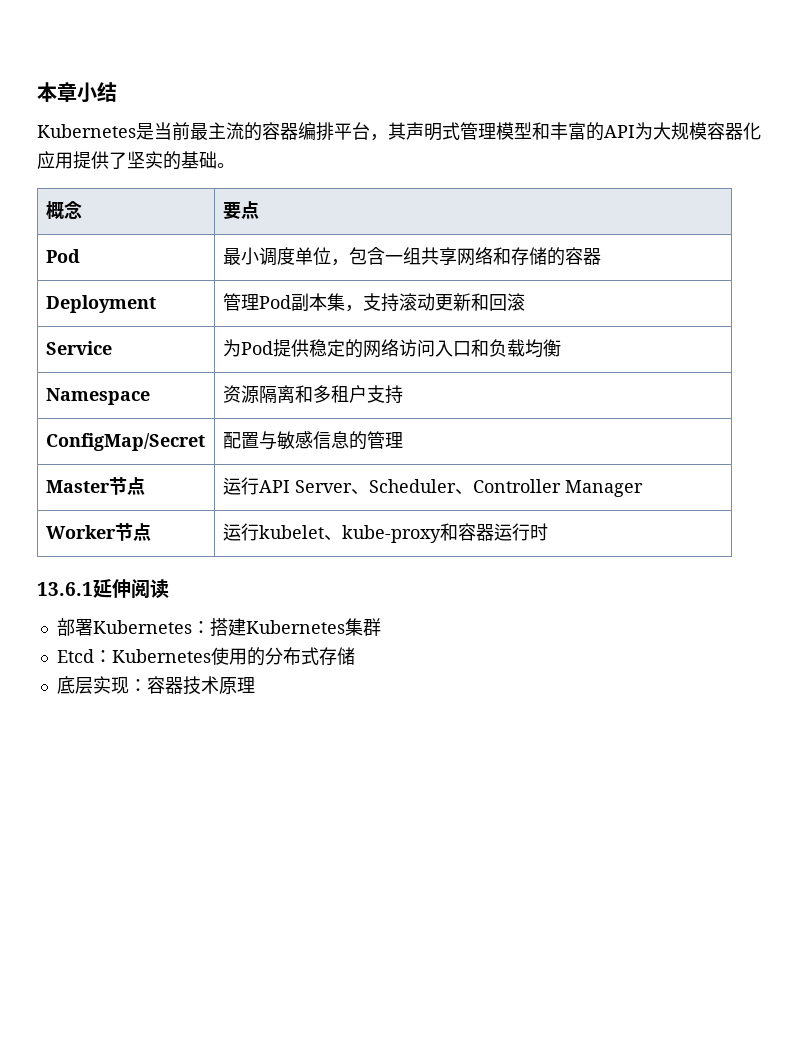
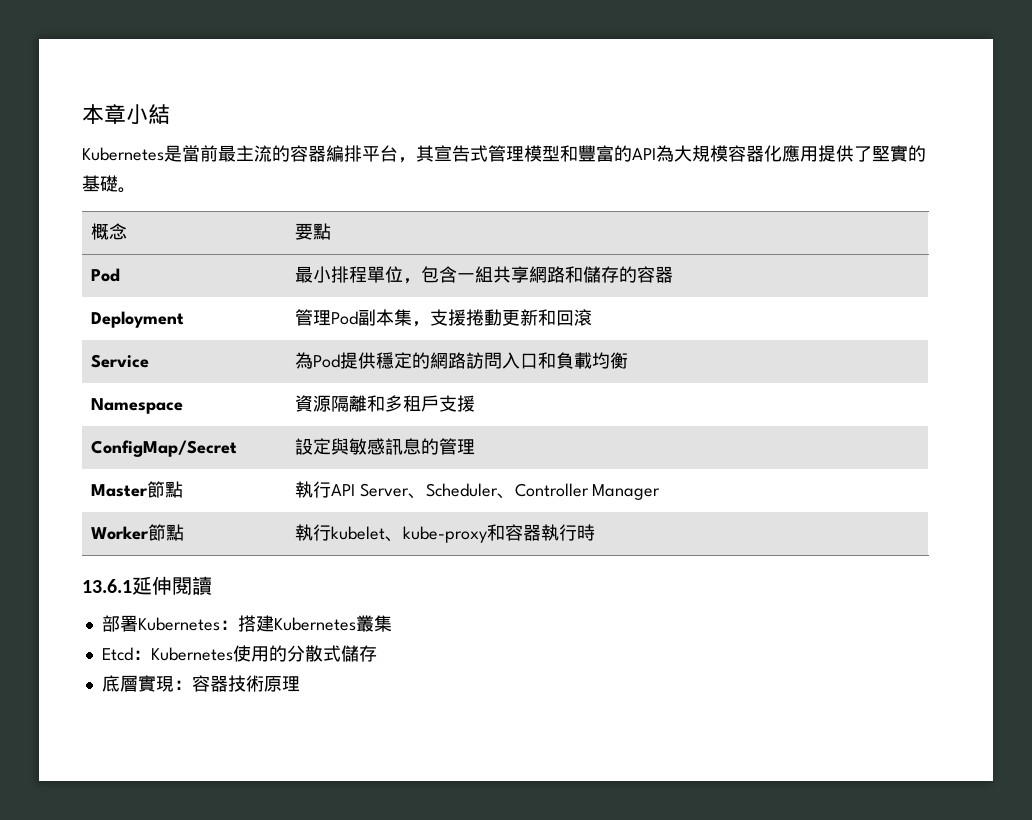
[97,82,117,102] 结 -> [148,104,170,124] 結
[154,122,172,140] 当 -> [182,145,200,162] 當
[298,122,316,140] 编 -> [326,145,344,162] 編
[406,122,442,141] 声明 -> [434,145,470,162] 宣告
[550,122,568,140] 丰 -> [578,145,596,162] 豐
[635,122,689,140] 为大规 -> [656,145,710,162] 為大規
[37,151,55,169] 应 -> [782,145,800,162] 應
[127,151,217,170] 坚实的基础 -> [872,145,926,162] [82,175,118,192] 堅實的基礎
[240,201,259,219] 点 -> [312,223,331,240] 點
[258,247,313,266] 调度单 -> [330,266,385,283] 排程單
[402,247,547,266] 组共享网络和存储 -> [474,266,619,283] 組共享網路和儲存
[380,293,435,312] 持滚动 -> [447,309,502,326] 援捲動
[506,293,525,311] 滚 -> [573,309,592,326] 滾
[222,339,241,357] 为 -> [294,352,313,369] 為
[308,339,561,358] [45,388,150,405] [222,385,403,404] [45,433,205,451] [222,431,331,450] 稳定的网络访问入口和负载均衡 // Namespace | 资源隔离和多租户支持 // ConfigMap/Secret | 配置与敏感信 -> [375,352,628,369] [90,398,183,414] [294,395,475,412] [90,440,237,457] [294,438,403,455] 穩定的網路訪問入口和負載均衡 // Namespace | 資源隔離和多租戶支援 // ConfigMap/Secret | 設定與敏感訊
[108,477,145,495] [222,477,241,495] 节点 | 运 -> [146,481,183,498] [294,481,313,498] 節點 | 執
[114,523,151,541] [222,523,241,541] 节点 | 运 -> [147,524,184,541] [294,524,313,541] 節點 | 執
[493,523,548,541] 运行时 -> [540,524,595,541] 執行時
[131,579,169,599] 阅读 -> [172,576,212,595] 閱讀
[344,618,381,636] 集群 -> [355,615,392,632] 叢集
[282,647,355,665] 布式存储 -> [304,645,377,662] 散式儲存
[74,676,129,694] 层实现 -> [119,675,174,692] 層實現
[200,676,219,694] 术 -> [245,675,264,692] 術

